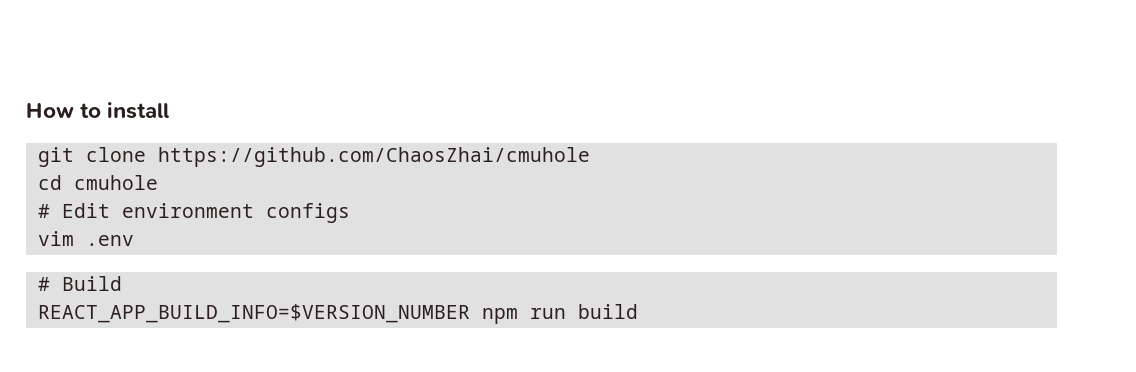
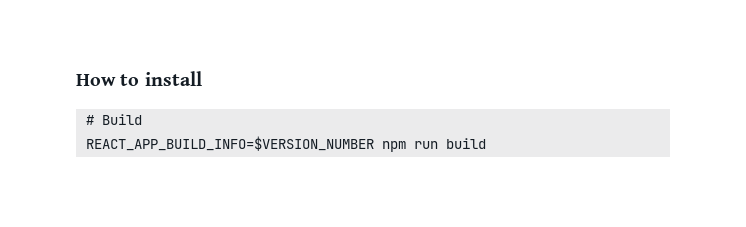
[38,147,591,167] [38,175,159,190] [38,203,351,223] [38,231,135,246] // git clone https://github.com/ChaosZhai/cmuhole // cd cmuhole // # Edit environment configs // vim .env -> (202, 78) none

